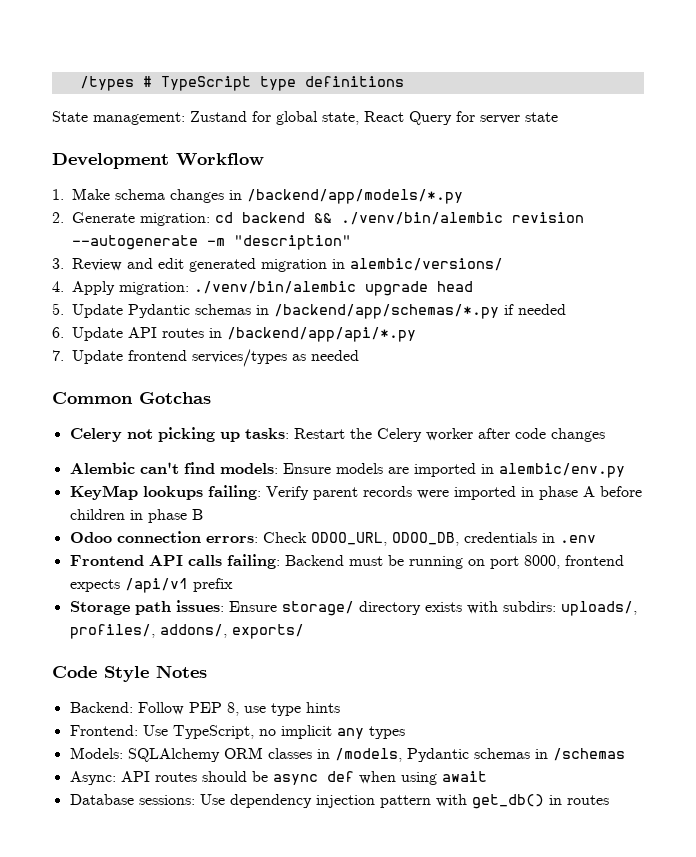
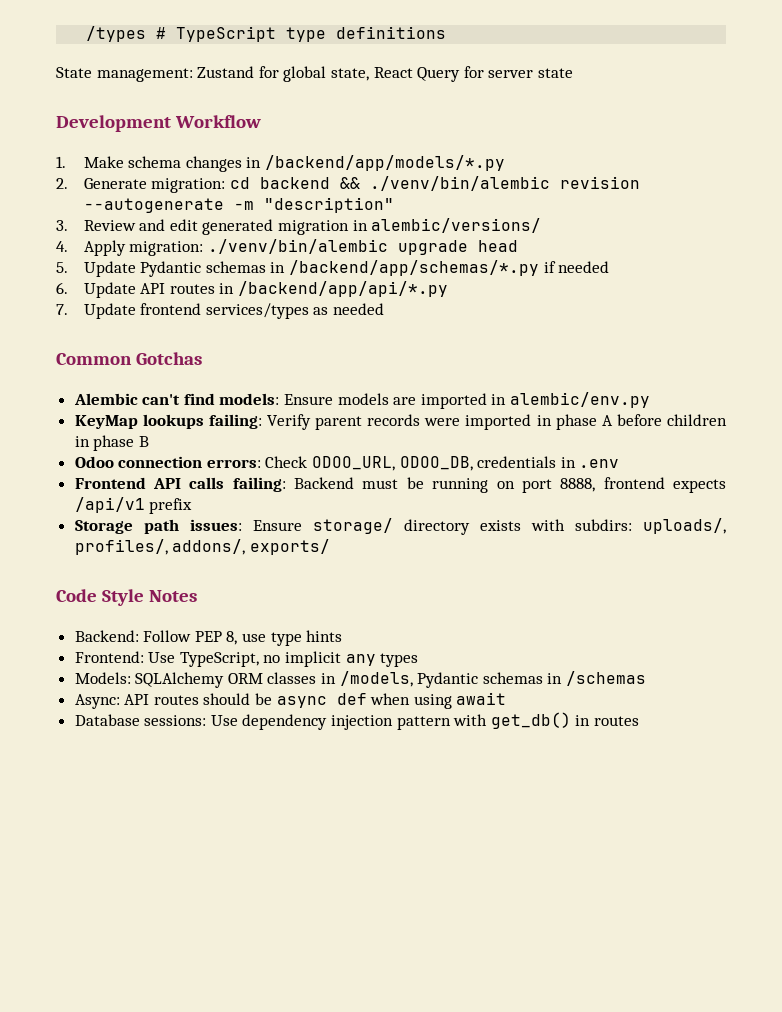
[69,427,605,442] // Celery not picking up tasks: Restart the Celery worker after code changes -> (202, 358) none
[523,555,560,569] 8000, -> [560,478,596,492] 8888,

